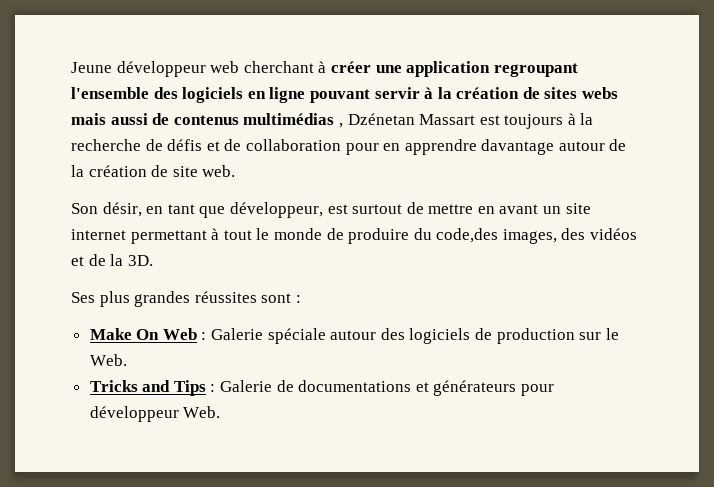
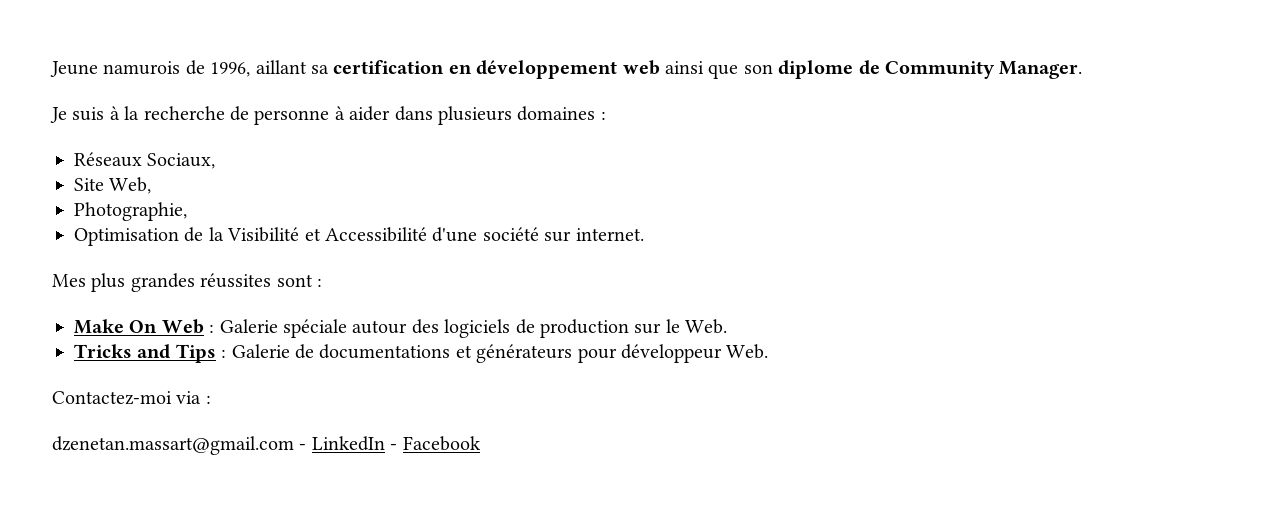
[116,61,578,77] [71,87,619,103] [71,113,594,129] [71,139,627,155] [71,165,236,177] [71,202,591,218] [71,228,638,244] [71,254,153,266] [71,292,95,303] développeur web cherchant à créer une application regroupant l'ensemble des logiciels en ligne pouvant servir à la création de sites webs mais aussi de contenus multimédias , Dzénetan Massart est toujours à la recherche de défis et de collaboration pour en apprendre davantage autour de la création de site web. // Son désir, en tant que développeur, est surtout de mettre en avant un site internet permettant à tout le monde de produire du code,des images, des vidéos et de la 3D. // Ses -> [103,60,1083,79] [50,106,606,125] [74,152,216,169] [74,177,152,194] [74,202,187,221] [74,227,644,246] [52,274,86,287] namurois de 1996, aillant sa certification en développement web ainsi que son diplome de Community Manager. // Je suis à la recherche de personne à aider dans plusieurs domaines : // Réseaux Sociaux, // Site Web, // Photographie, // Optimisation de la Visibilité et Accessibilité d'une société sur internet. // Mes
(221, 412) none -> [52,391,211,405] [52,436,481,455] // Contactez-moi via : // dzenetan.massart@gmail.com - LinkedIn - Facebook

